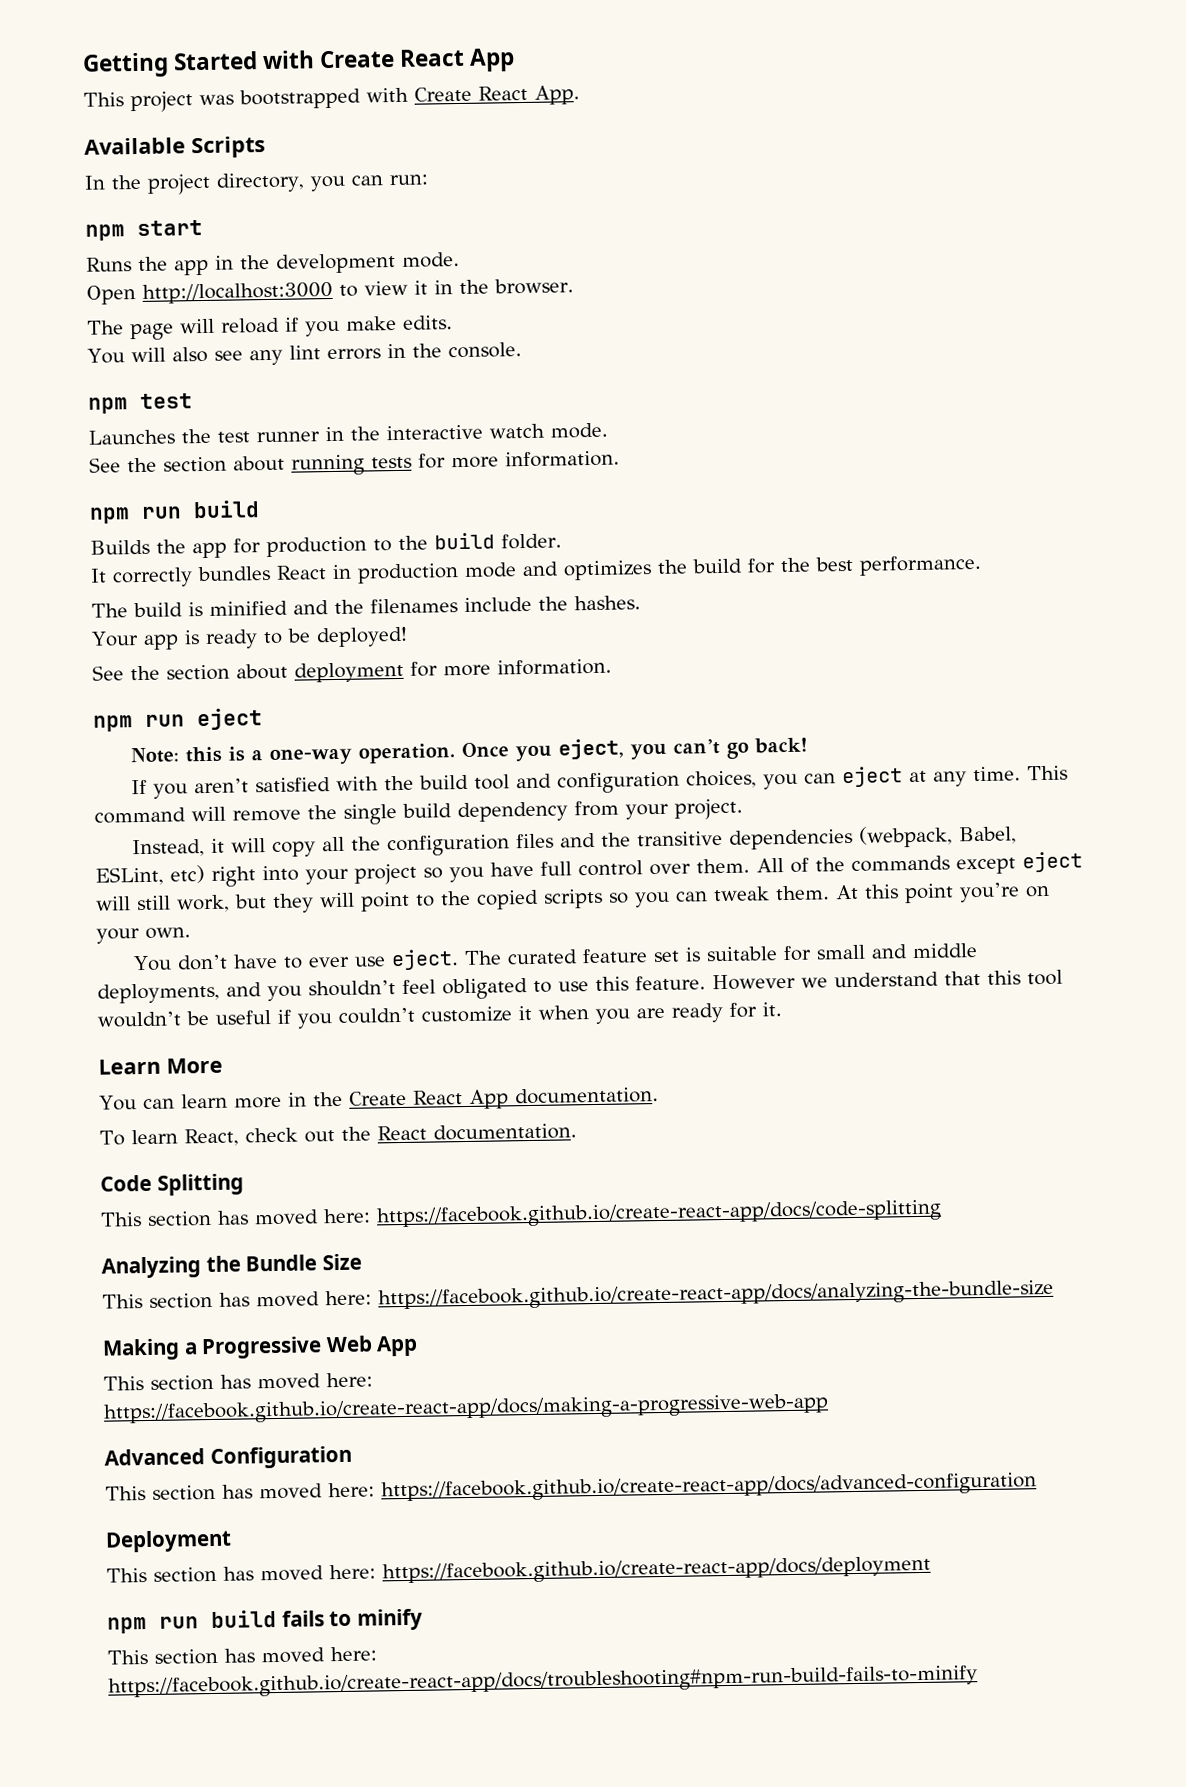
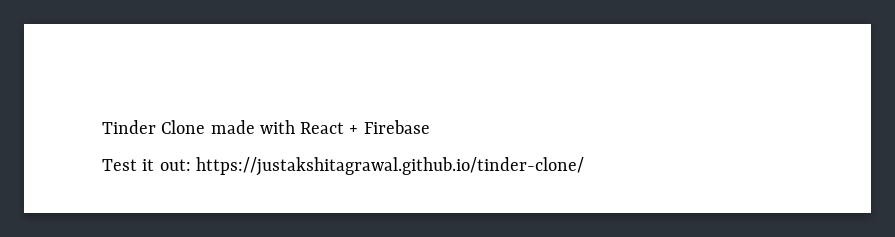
[82,48,516,78] [83,85,580,113] [84,136,266,159] [84,172,428,195] [85,219,203,241] [86,252,460,276] [86,278,574,305] [87,315,453,341] [87,342,522,366] [88,393,193,414] [88,422,608,445] [89,450,620,476] [89,500,260,524] [90,532,562,559] [90,554,982,588] [91,595,641,618] [91,626,408,650] [92,658,612,683] [93,708,263,732] [129,737,808,766] [130,765,1068,799] [94,798,743,825] [131,825,1017,858] [95,851,1083,887] [95,882,1050,913] [96,927,191,944] [132,943,978,972] [97,969,1063,1004] [97,1002,782,1029] [98,1057,223,1075] [99,1087,659,1111] [99,1123,577,1147] [100,1173,244,1196] [100,1199,942,1229] [101,1253,362,1279] [102,1279,1054,1311] [102,1335,419,1361] [103,1372,373,1391] [103,1393,829,1425] [104,1445,352,1470] [105,1472,1037,1503] [105,1529,232,1553] [106,1555,931,1585] [107,1608,423,1634] [107,1646,377,1665] [108,1665,978,1699] Getting Started with Create React App // This project was bootstrapped with Create React App. // Available Scripts // In the project directory, you can run: // npm start // Runs the app in the development mode. // Open http://localhost:3000 to view it in the browser. // The page will reload if you make edits. // You will also see any lint errors in the console. // npm test // Launches the test runner in the interactive watch mode. // See the section about running tests for more information. // npm run build // Builds the app for production to the build folder. // It correctly bundles React in production mode and optimizes the build for the best performance. // The build is minified and the filenames include the hashes. // Your app is ready to be deployed! // See the section about deployment for more information. // npm run eject // Note: this is a one-way operation. Once you eject, you can’t go back! // If you aren’t satisfied with the build tool and configuration choices, you can eject at any time. This command will remove the single build dependency from your project. // Instead, it will copy all the configuration files and the transitive dependencies (webpack, Babel, ESLint, etc) right into your project so you have full control over them. All of the commands except eject will still work, but they will point to the copied scripts so you can tweak them. At this point you’re on your own. // You don’t have to ever use eject. The curated feature set is suitable for small and middle deployments, and you shouldn’t feel obligated to use this feature. However we understand that this tool wouldn’t be useful if you couldn’t customize it when you are ready for it. // Learn More // You can learn more in the Create React App documentation. // To learn React, check out the React documentation. // Code Splitting // This section has moved here: https://facebook.github.io/create-react-app/docs/code-splitting // Analyzing the Bundle Size // This section has moved here: https://facebook.github.io/create-react-app/docs/analyzing-the-bundle-size // Making a Progressive Web App // This section has moved here: https://facebook.github.io/create-react-app/docs/making-a-progressive-web-app // Advanced Configuration // This section has moved here: https://facebook.github.io/create-react-app/docs/advanced-configuration // Deployment // This section has moved here: https://facebook.github.io/create-react-app/docs/deployment // npm run build fails to minify // This section has moved here: https://facebook.github.io/create-react-app/docs/troubleshooting#npm-run-build-fails-to-minify -> [102,120,430,134] [102,157,584,176] Tinder Clone made with React + Firebase // Test it out: https://justakshitagrawal.github.io/tinder-clone/

